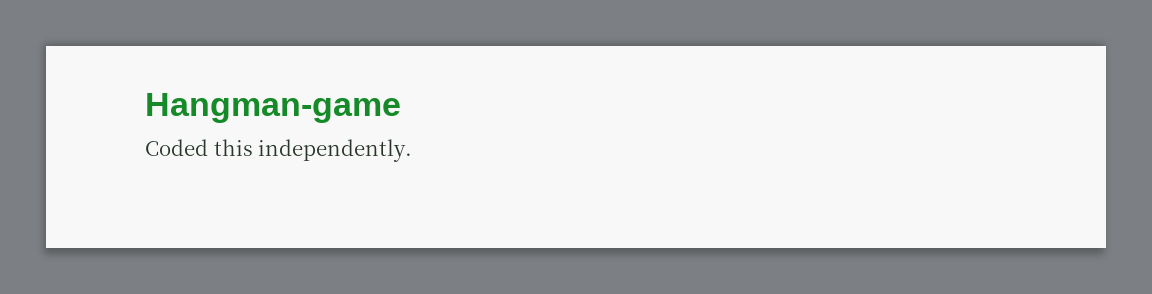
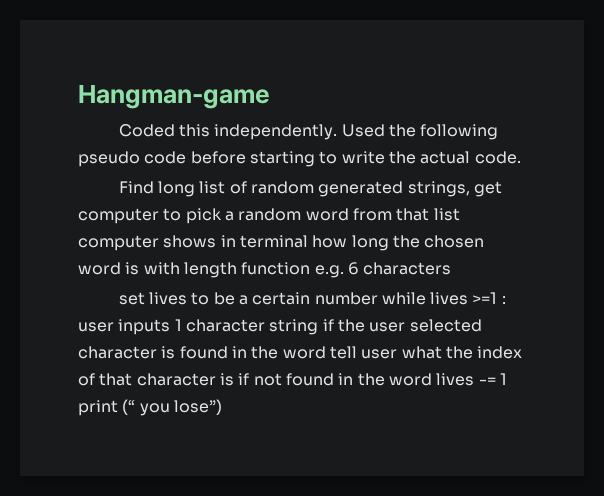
(413, 150) none -> [341,124,499,140] [78,151,521,167] [118,181,502,197] [78,208,460,224] [78,235,485,251] [78,262,452,278] [118,292,506,305] [78,319,482,335] [78,346,523,359] [78,373,507,386] [78,399,222,416] Used the following pseudo code before starting to write the actual code. // Find long list of random generated strings, get computer to pick a random word from that list computer shows in terminal how long the chosen word is with length function e.g. 6 characters // set lives to be a certain number while lives >=1 : user inputs 1 character string if the user selected character is found in the word tell user what the index of that character is if not found in the word lives -= 1 print (“ you lose”)

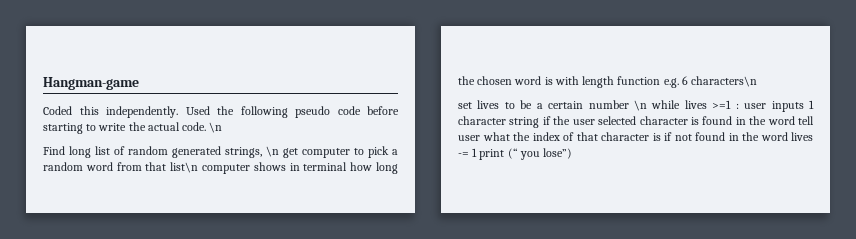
(521, 157) none -> [209,122,223,133] \n
(470, 189) none -> [266,146,279,157] \n
[433,208,460,221] list -> [170,162,199,173] list\n
[363,262,452,275] characters -> [691,76,758,87] characters\n
(378, 298) none -> [634,100,647,111] \n

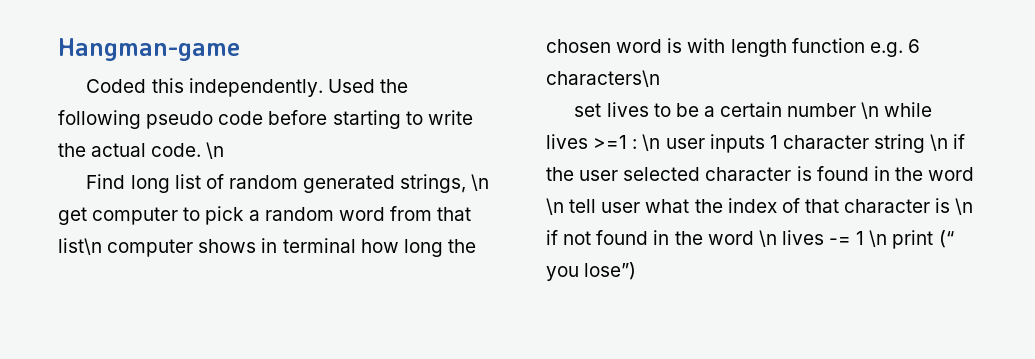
(739, 106) none -> [642,134,661,151] \n
(540, 122) none -> [930,134,949,151] \n
(795, 120) none -> [546,198,564,215] \n
(661, 137) none -> [955,198,974,215] \n
(788, 136) none -> [758,230,777,247] \n
(478, 152) none -> [869,230,888,247] \n

